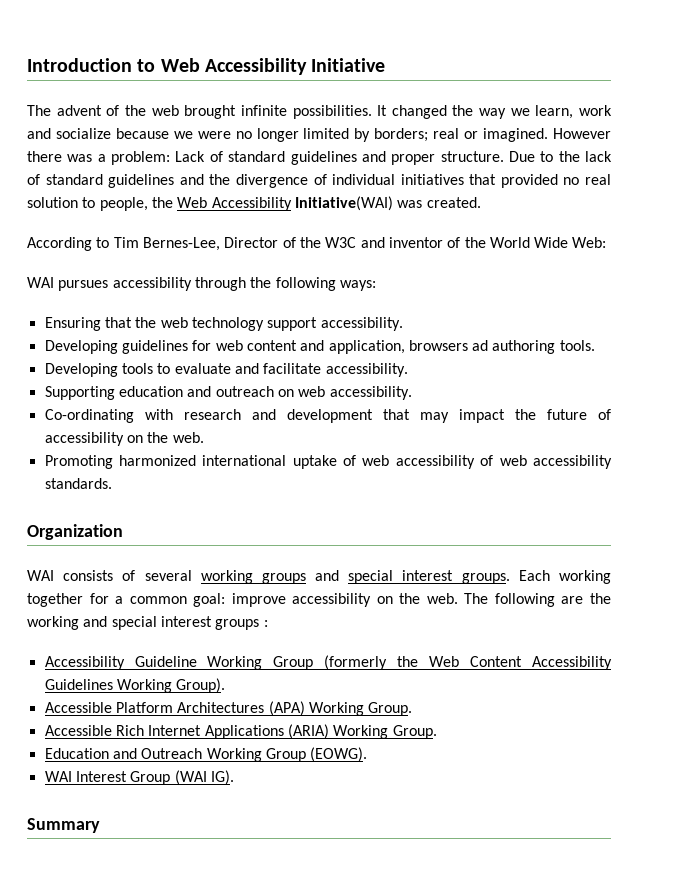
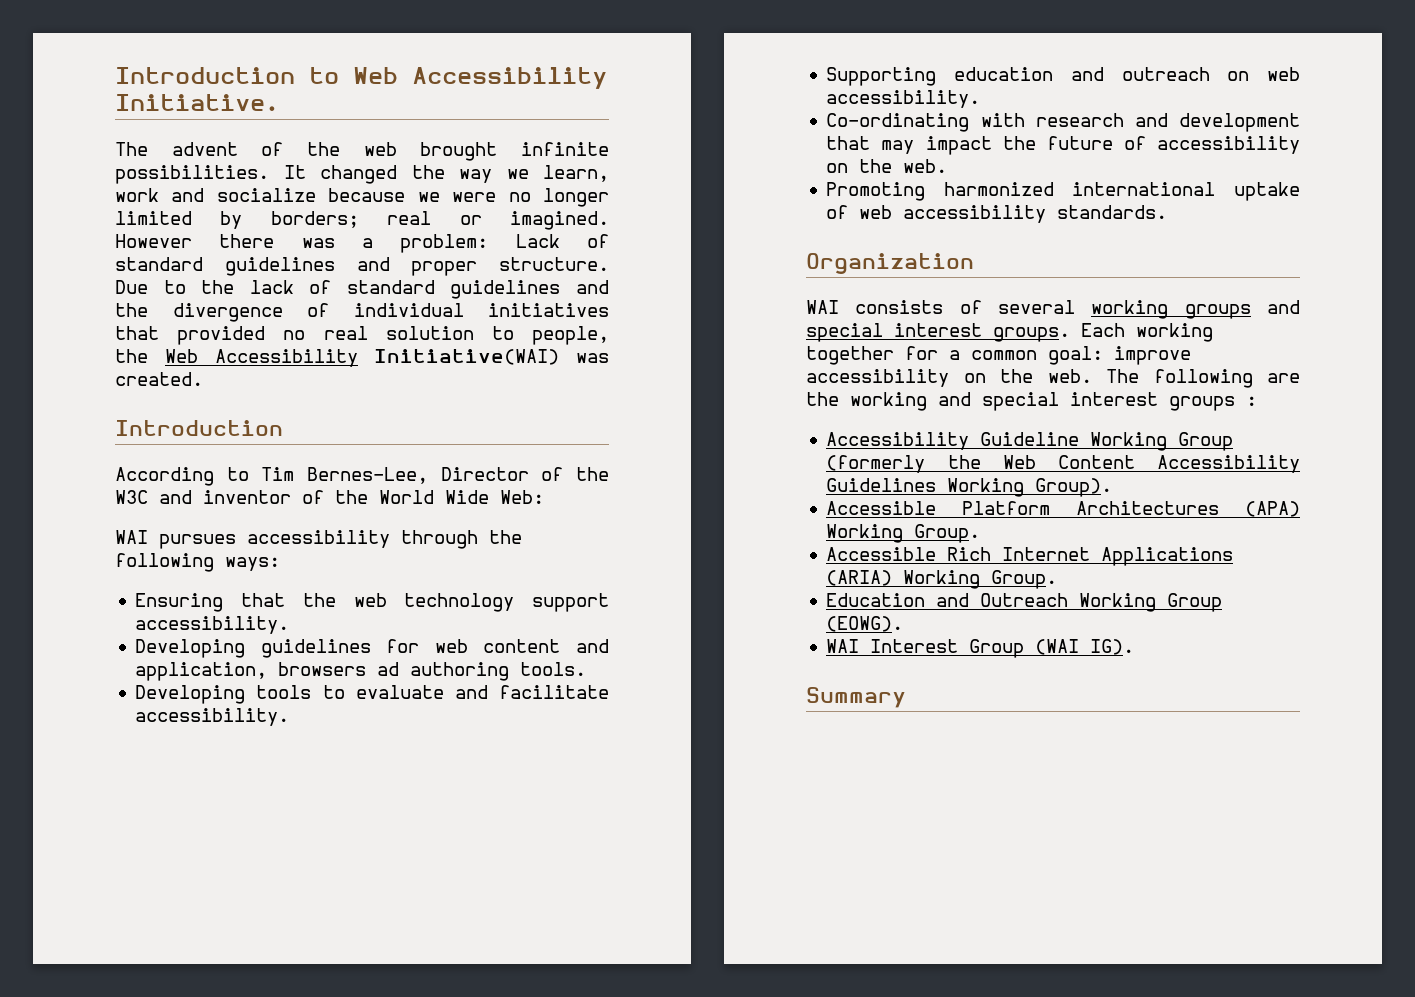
[311,58,386,72] Initiative -> [115,94,279,111] Initiative.
(481, 202) none -> [115,420,283,436] // Introduction
[480,455,612,469] of web accessibility -> (1047, 214) none

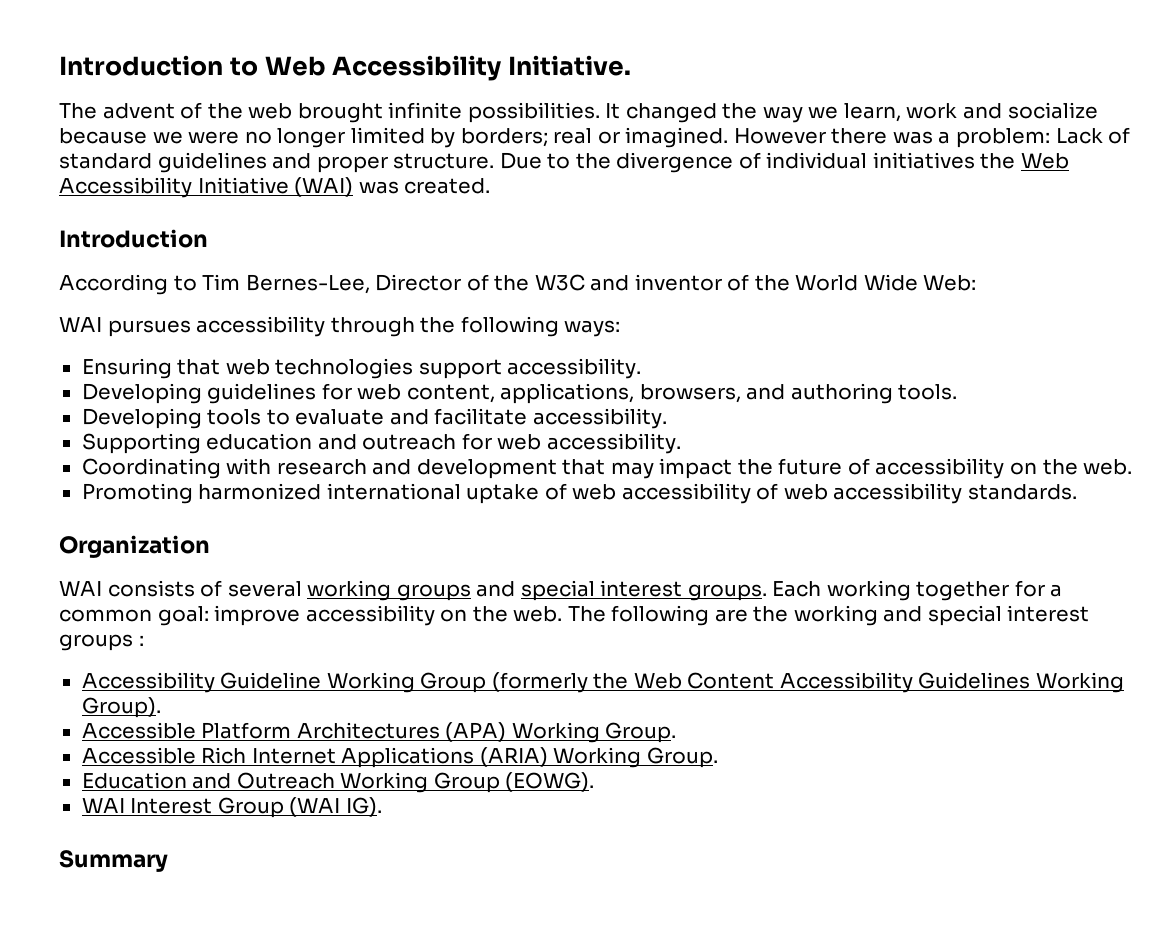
[249,280,609,299] [115,303,609,322] [115,326,609,345] lack of standard guidelines and the divergence of individual initiatives that provided no real solution to people, -> [616,152,975,173] divergence of individual initiatives
[374,349,560,365] Initiative(WAI) -> [197,177,354,197] Initiative (WAI)
[302,593,515,612] the web technology -> [225,358,414,379] web technologies
[483,639,609,653] [135,662,400,681] content and application, browsers ad -> [406,383,786,404] content, applications, browsers, and
[1227,71,1250,81] on -> [461,433,492,450] for
[826,113,970,132] Co-ordinating -> [81,458,221,479] Coordinating
(1047, 214) none -> [756,483,963,504] of web accessibility

